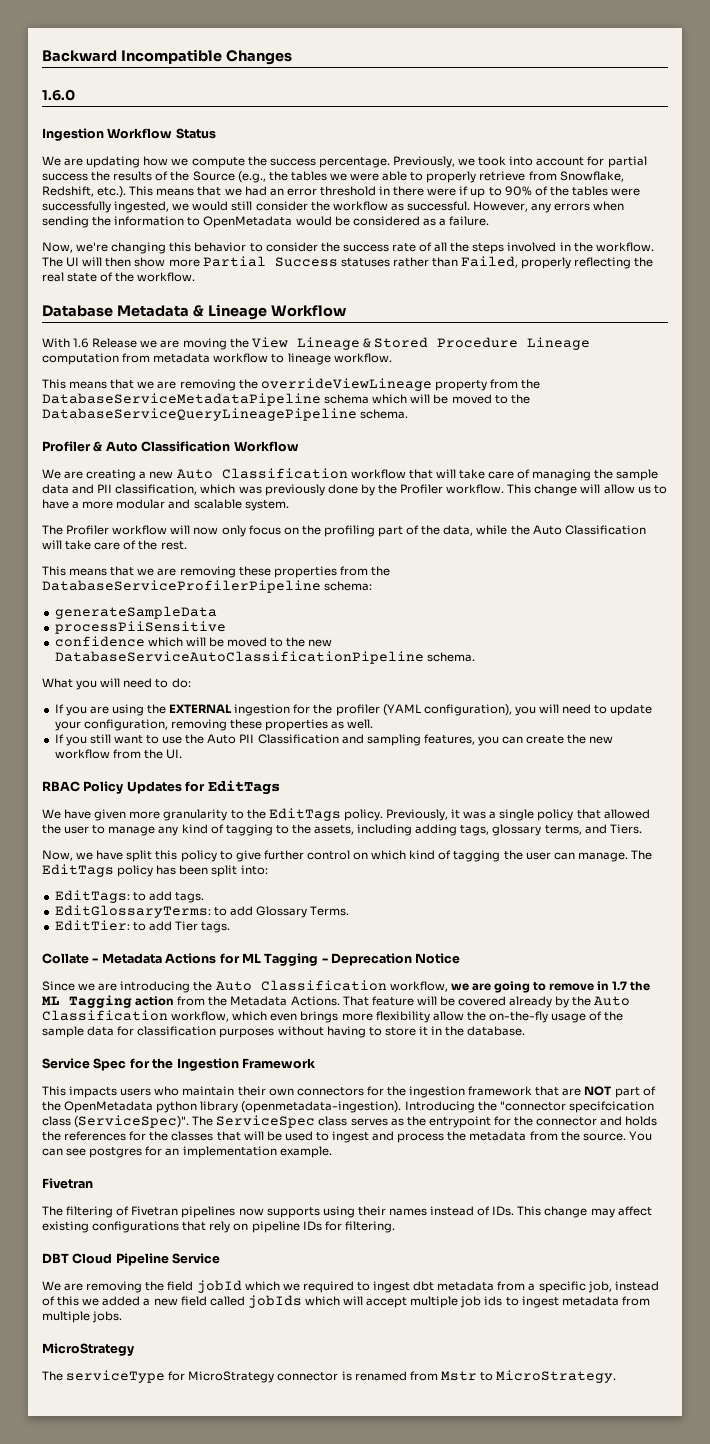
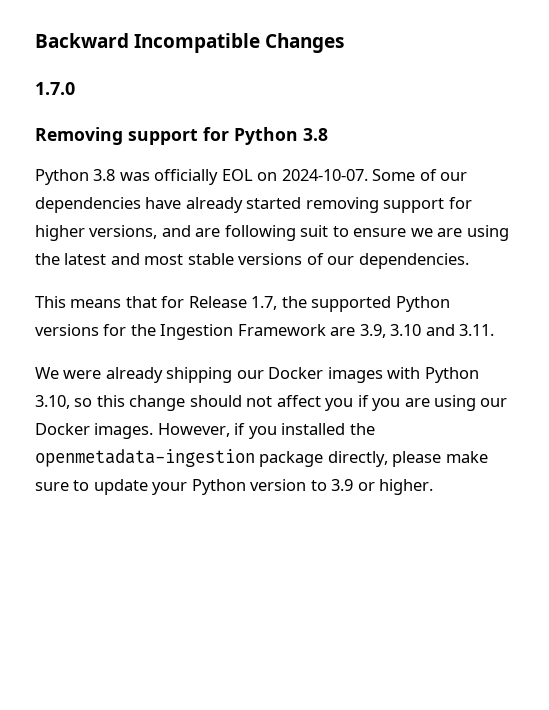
[42,89,75,101] [42,128,216,141] [42,156,647,168] [42,171,624,183] [42,186,641,198] [42,201,625,213] [42,216,490,228] [42,242,654,254] [42,256,654,269] [42,272,196,282] [42,304,346,320] [42,337,590,350] [42,353,392,365] [42,378,541,391] [42,393,530,406] [42,408,409,421] [42,441,299,452] [42,468,659,481] [42,484,667,496] [42,499,289,511] [42,525,646,537] [42,540,187,550] [42,566,390,578] [42,580,373,593] [54,606,217,619] [54,621,226,634] [54,636,333,647] [54,651,475,664] [42,678,191,690] [54,704,653,716] [54,719,374,731] [54,734,614,746] [54,749,182,759] [42,780,280,795] [42,808,650,821] [42,824,642,836] [42,850,652,862] [42,864,268,877] [54,890,204,903] [54,905,350,918] [54,920,231,933] [42,953,461,966] [42,980,651,993] [42,995,631,1008] [42,1010,624,1023] [42,1026,526,1038] [42,1058,315,1071] [42,1086,656,1098] [42,1101,654,1113] [42,1115,658,1128] [42,1131,652,1143] [42,1146,332,1158] [42,1178,93,1189] [42,1206,652,1218] [42,1221,395,1233] [42,1253,221,1266] [42,1280,659,1293] [42,1295,650,1308] [42,1311,123,1323] [42,1343,134,1356] [42,1370,617,1383] 1.6.0 // Ingestion Workflow Status // We are updating how we compute the success percentage. Previously, we took into account for partial success the results of the Source (e.g., the tables we were able to properly retrieve from Snowflake, Redshift, etc.). This means that we had an error threshold in there were if up to 90% of the tables were successfully ingested, we would still consider the workflow as successful. However, any errors when sending the information to OpenMetadata would be considered as a failure. // Now, we're changing this behavior to consider the success rate of all the steps involved in the workflow. The UI will then show more Partial Success statuses rather than Failed, properly reflecting the real state of the workflow. // Database Metadata & Lineage Workflow // With 1.6 Release we are moving the View Lineage & Stored Procedure Lineage computation from metadata workflow to lineage workflow. // This means that we are removing the overrideViewLineage property from the DatabaseServiceMetadataPipeline schema which will be moved to the DatabaseServiceQueryLineagePipeline schema. // Profiler & Auto Classification Workflow // We are creating a new Auto Classification workflow that will take care of managing the sample data and PII classification, which was previously done by the Profiler workflow. This change will allow us to have a more modular and scalable system. // The Profiler workflow will now only focus on the profiling part of the data, while the Auto Classification will take care of the rest. // This means that we are removing these properties from the DatabaseServiceProfilerPipeline schema: // generateSampleData // processPiiSensitive // confidence which will be moved to the new DatabaseServiceAutoClassificationPipeline schema. // What you will need to do: // If you are using the EXTERNAL ingestion for the profiler (YAML configuration), you will need to update your configuration, removing these properties as well. // If you still want to use the Auto PII Classification and sampling features, you can create the new workflow from the UI. // RBAC Policy Updates for EditTags // We have given more granularity to the EditTags policy. Previously, it was a single policy that allowed the user to manage any kind of tagging to the assets, including adding tags, glossary terms, and Tiers. // Now, we have split this policy to give further control on which kind of tagging the user can manage. The EditTags policy has been split into: // EditTags: to add tags. // EditGlossaryTerms: to add Glossary Terms. // EditTier: to add Tier tags. // Collate - Metadata Actions for ML Tagging - Deprecation Notice // Since we are introducing the Auto Classification workflow, we are going to remove in 1.7 the ML Tagging action from the Metadata Actions. That feature will be covered already by the Auto Classification workflow, which even brings more flexibility allow the on-the-fly usage of the sample data for classification purposes without having to store it in the database. // Service Spec for the Ingestion Framework // This impacts users who maintain their own connectors for the ingestion framework that are NOT part of the OpenMetadata python library (openmetadata-ingestion). Introducing the "connector specifcication class (ServiceSpec)". The ServiceSpec class serves as the entrypoint for the connector and holds the references for the classes that will be used to ingest and process the metadata from the source. You can see postgres for an implementation example. // Fivetran // The filtering of Fivetran pipelines now supports using their names instead of IDs. This change may affect existing configurations that rely on pipeline IDs for filtering. // DBT Cloud Pipeline Service // We are removing the field jobId which we required to ingest dbt metadata from a specific job, instead of this we added a new field called jobIds which will accept multiple job ids to ingest metadata from multiple jobs. // MicroStrategy // The serviceType for MicroStrategy connector is renamed from Mstr to MicroStrategy. -> [35,82,75,95] [35,127,328,145] [35,169,468,185] [35,197,472,213] [35,225,509,241] [35,253,469,269] [35,296,450,312] [35,324,495,340] [35,367,479,383] [35,395,508,411] [35,423,375,439] [35,449,488,467] [35,479,434,495] 1.7.0 // Removing support for Python 3.8 // Python 3.8 was officially EOL on 2024-10-07. Some of our dependencies have already started removing support for higher versions, and are following suit to ensure we are using the latest and most stable versions of our dependencies. // This means that for Release 1.7, the supported Python versions for the Ingestion Framework are 3.9, 3.10 and 3.11. // We were already shipping our Docker images with Python 3.10, so this change should not affect you if you are using our Docker images. However, if you installed the openmetadata-ingestion package directly, please make sure to update your Python version to 3.9 or higher.

